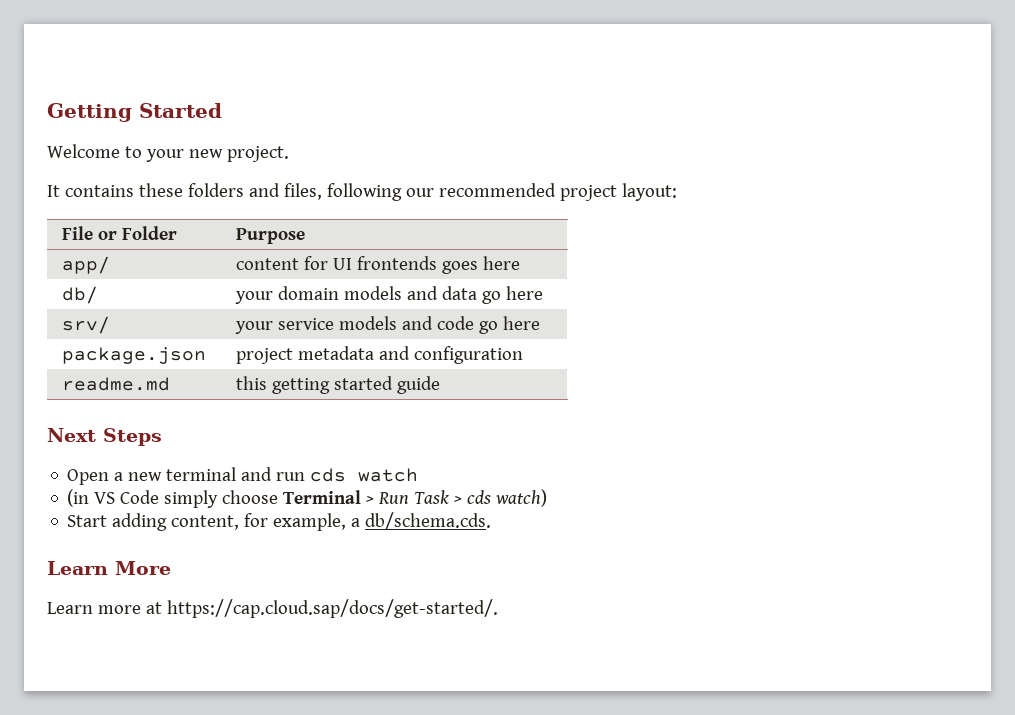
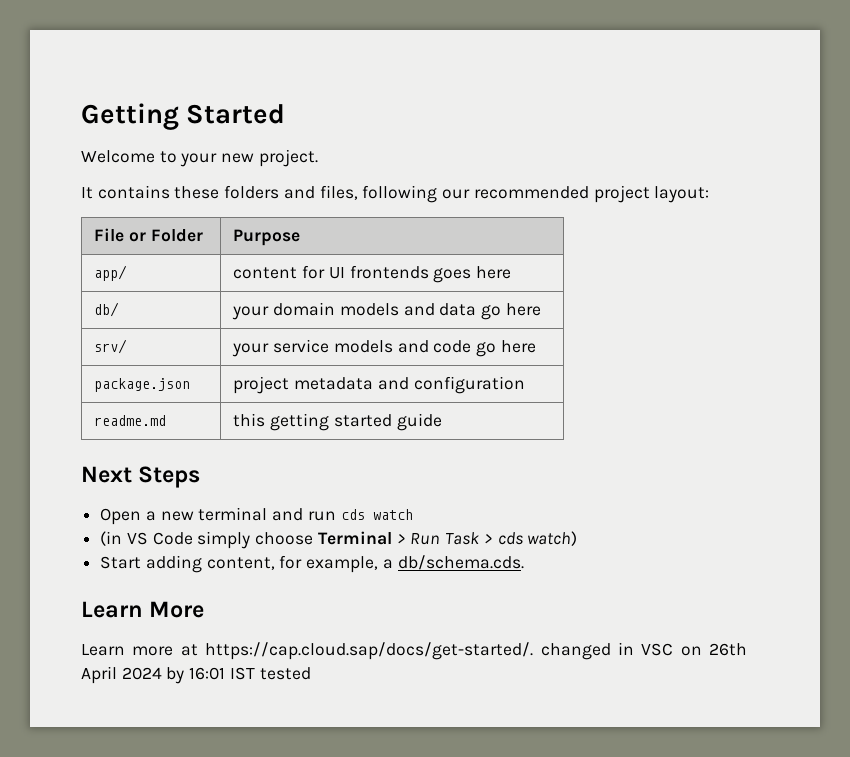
(498, 608) none -> [540,642,747,660] [81,666,311,684] changed in VSC on 26th April 2024 by 16:01 IST tested

